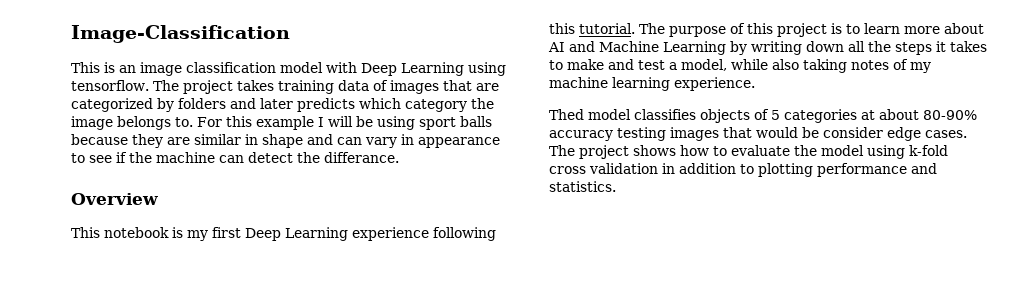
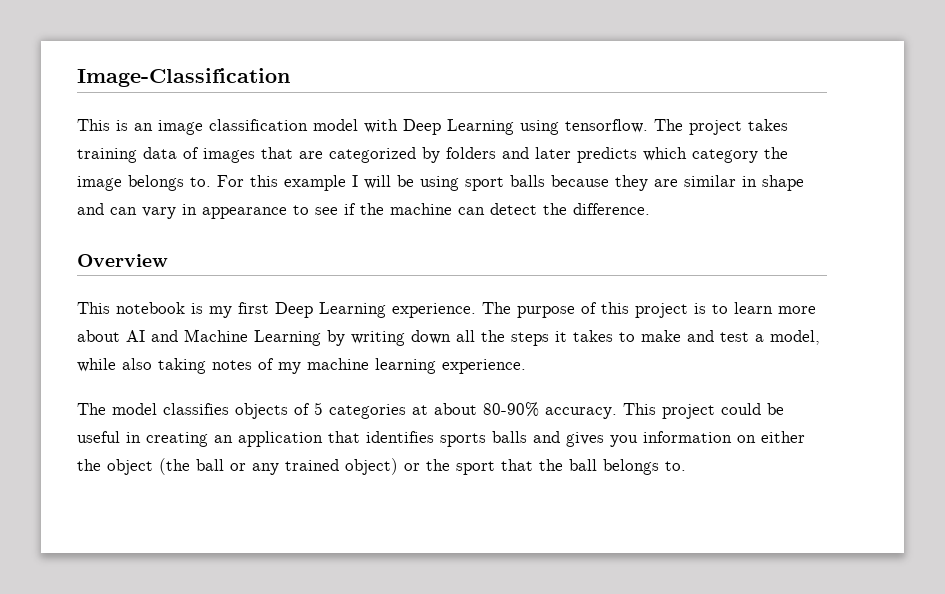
[324,152,399,163] differance. -> [573,203,650,215] difference.
[352,227,496,241] [549,23,635,34] experience following this tutorial. -> [392,303,476,318] experience.
[549,109,584,120] Thed -> [77,403,106,415] The
[549,127,967,141] [549,145,948,159] [549,163,937,177] [549,181,616,192] accuracy testing images that would be consider edge cases. The project shows how to evaluate the model using k-fold cross validation in addition to plotting performance and statistics. -> [545,403,784,419] [77,431,805,447] [77,458,686,475] accuracy. This project could be useful in creating an application that identifies sports balls and gives you information on either the object (the ball or any trained object) or the sport that the ball belongs to.

